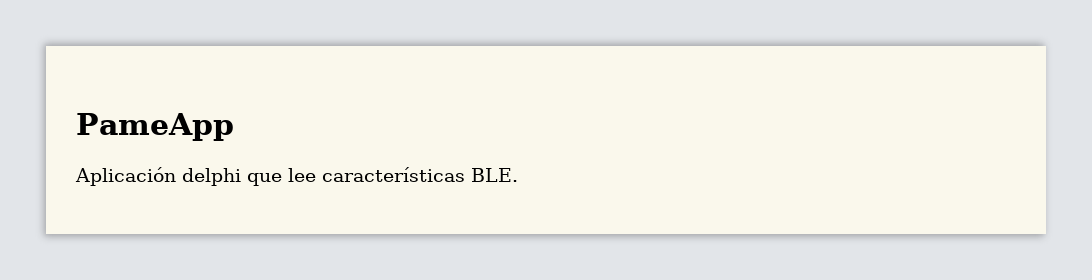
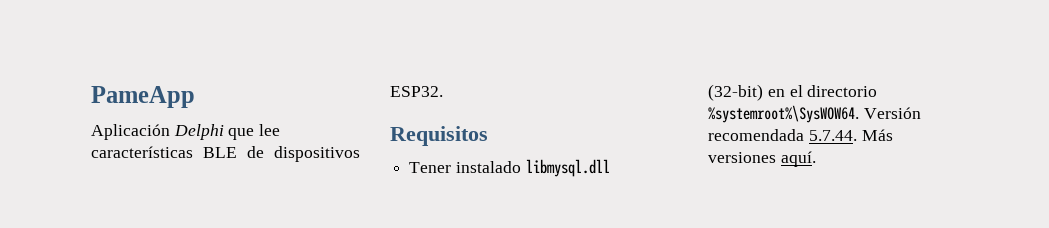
[182,168,241,186] delphi -> [173,124,224,140] Delphi
[471,168,518,182] BLE. -> [203,146,360,162] [390,86,443,97] [390,126,488,146] [409,159,610,177] [708,84,878,101] [708,105,921,123] [708,129,893,141] [708,151,816,167] BLE de dispositivos ESP32. // Requisitos // Tener instalado libmysql.dll (32-bit) en el directorio %systemroot%\SysWOW64. Versión recomendada 5.7.44. Más versiones aquí.

